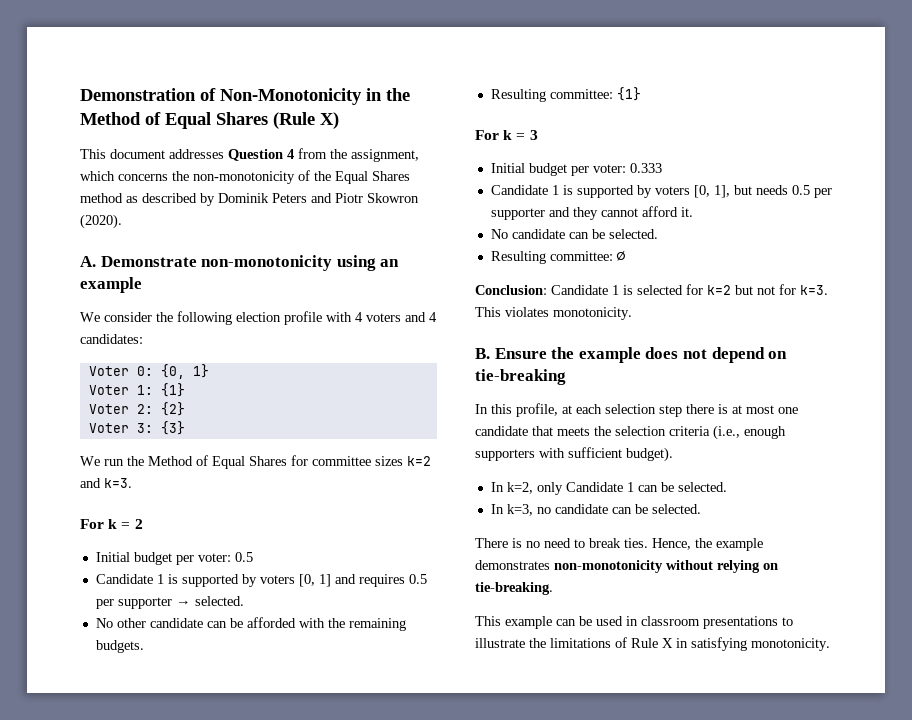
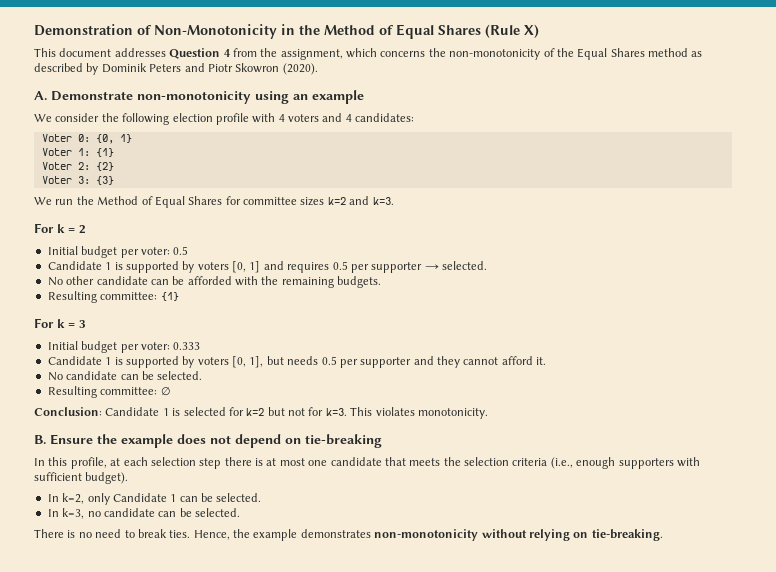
[475,616,793,629] [475,637,830,651] // This example can be used in classroom presentations to illustrate the limitations of Rule X in satisfying monotonicity. -> (663, 535) none

